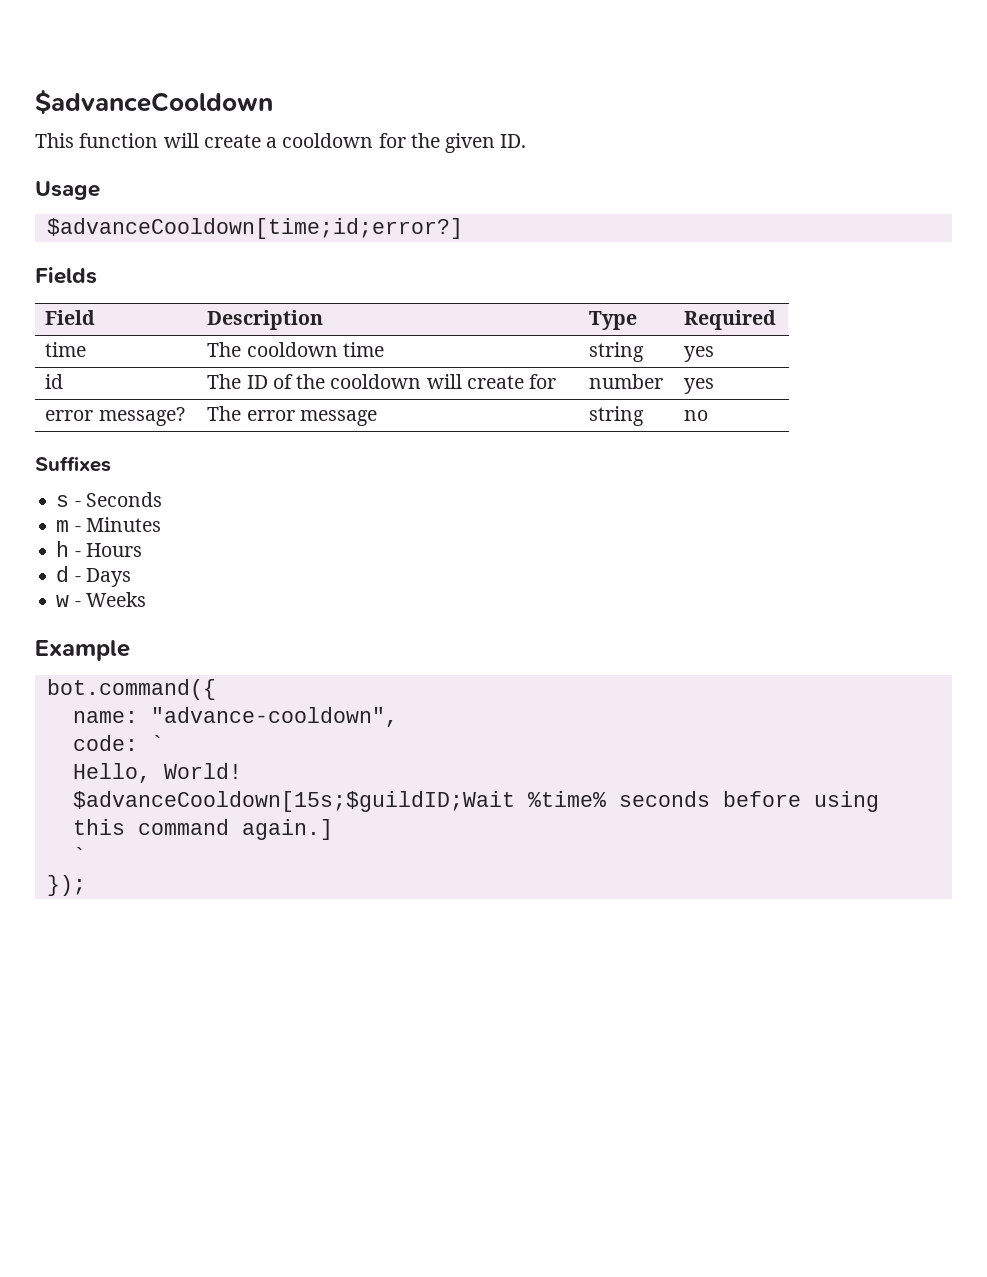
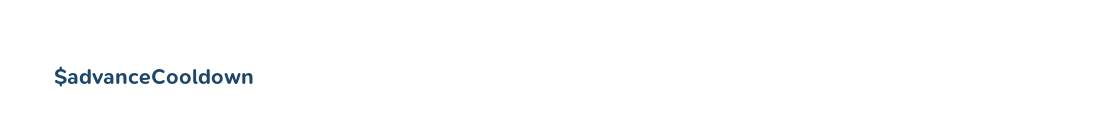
[35,133,527,153] [35,181,100,200] [46,218,463,239] [35,267,97,284] [45,310,96,325] [207,310,324,330] [589,311,638,330] [684,310,777,330] [45,342,87,357] [207,342,384,357] [589,342,645,362] [684,346,715,362] [45,374,64,389] [207,374,557,389] [589,374,664,389] [684,378,715,394] [45,407,185,426] [207,406,377,426] [589,406,645,426] [684,410,709,421] [35,456,111,472] [56,492,162,507] [56,517,161,532] [56,541,142,557] [56,566,131,587] [56,592,146,607] [35,640,130,661] [46,679,216,700] [72,707,398,727] [72,735,164,751] [72,763,242,783] [72,791,879,812] [72,819,333,840] [72,847,86,863] [46,875,86,896] // This function will create a cooldown for the given ID. // Usage // $advanceCooldown[time;id;error?] // Fields // Field | Description | Type | Required // time | The cooldown time | string | yes // id | The ID of the cooldown will create for | number | yes // error message? | The error message | string | no // Suffixes // s - Seconds // m - Minutes // h - Hours // d - Days // w - Weeks // Example // bot.command({ // name: "advance-cooldown", // code: ` // Hello, World! // $advanceCooldown[15s;$guildID;Wait %time% seconds before using this command again.] // ` // }); -> (254, 76) none

